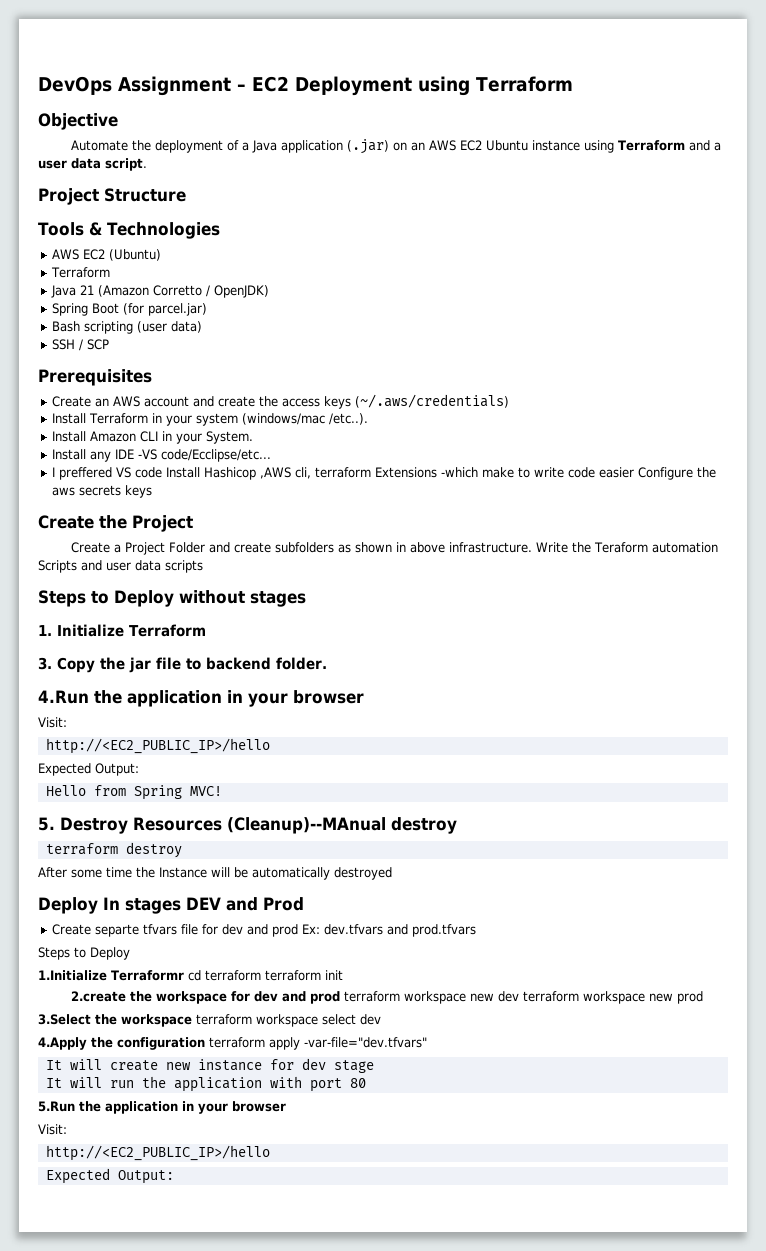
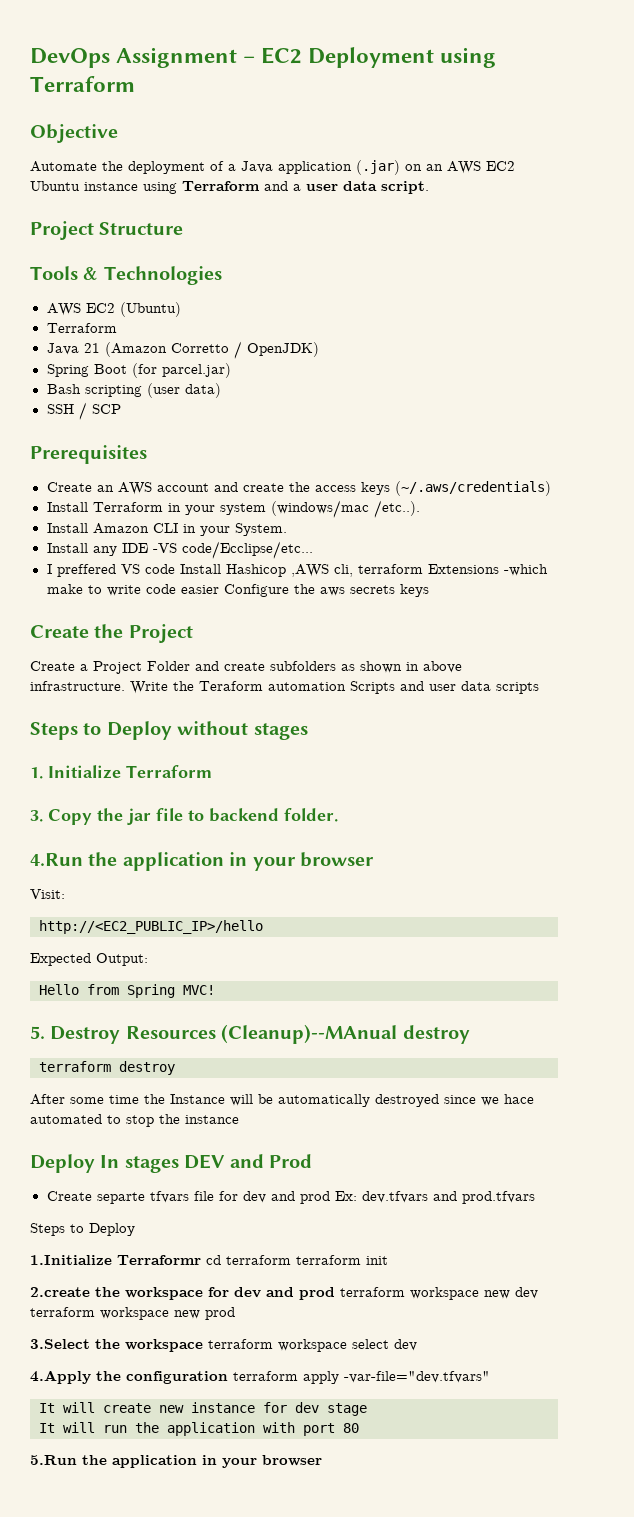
(392, 873) none -> [444,1094,534,1106] [30,1114,239,1127] since we hace automated to stop the instance
[38,1124,67,1135] [45,1145,270,1161] [45,1168,174,1184] // Visit: // http://<EC2_PUBLIC_IP>/hello // Expected Output: -> (322, 1460) none

